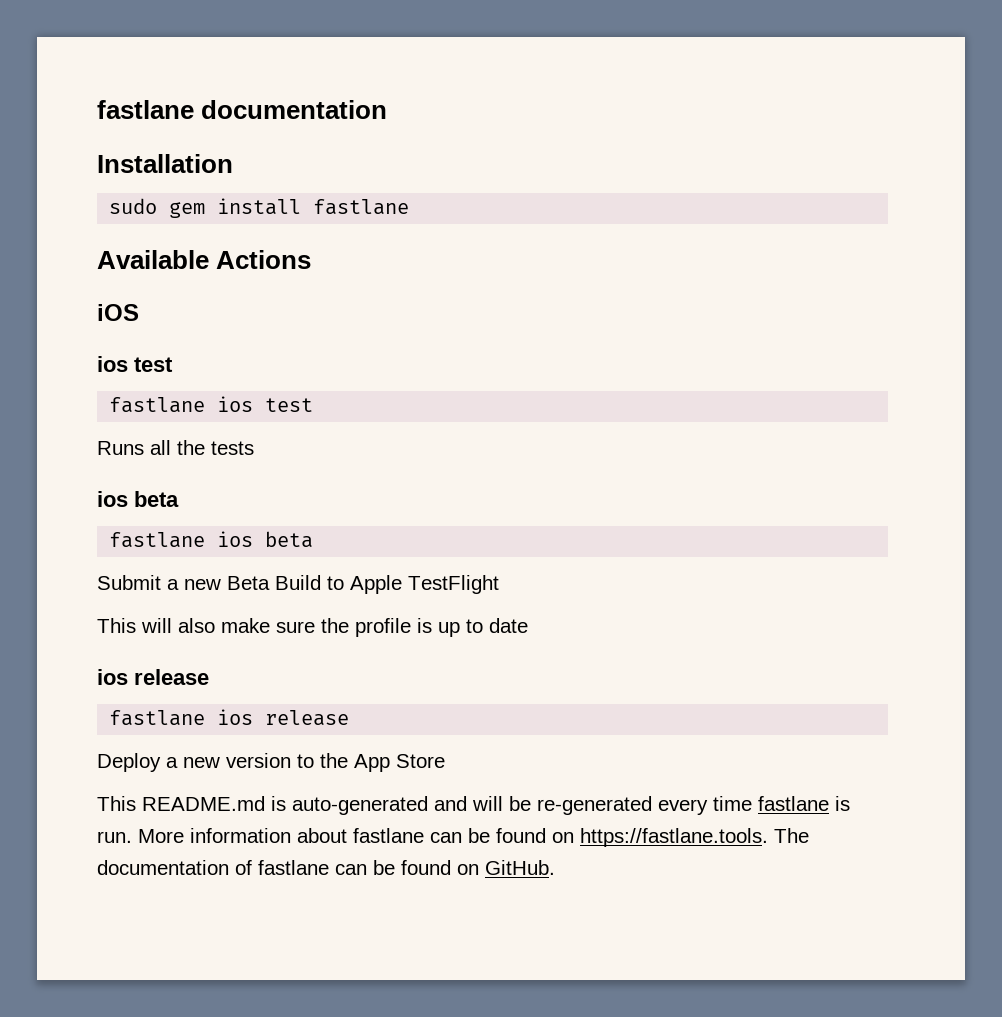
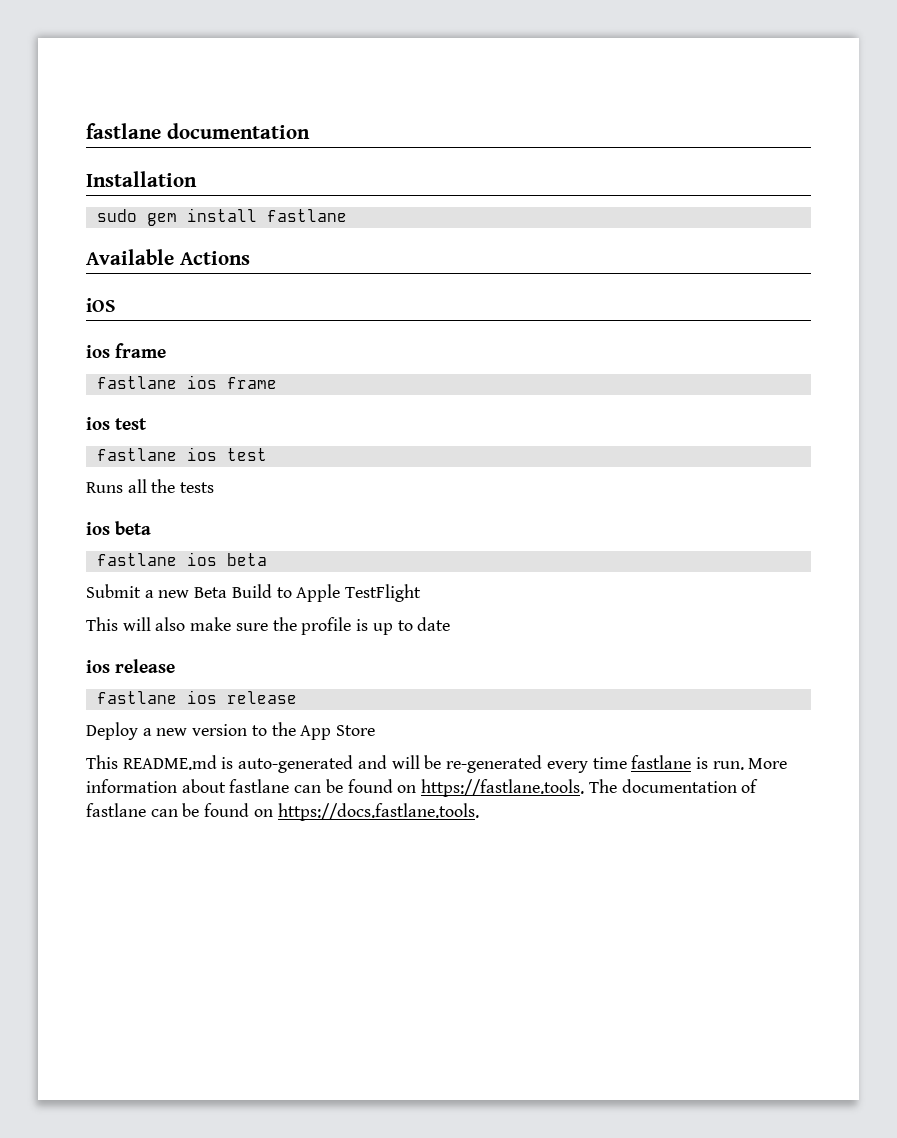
(139, 312) none -> [86,343,166,358] [96,375,277,389] // ios frame // fastlane ios frame
[485,860,555,875] GitHub. -> [277,803,479,821] https://docs.fastlane.tools.

